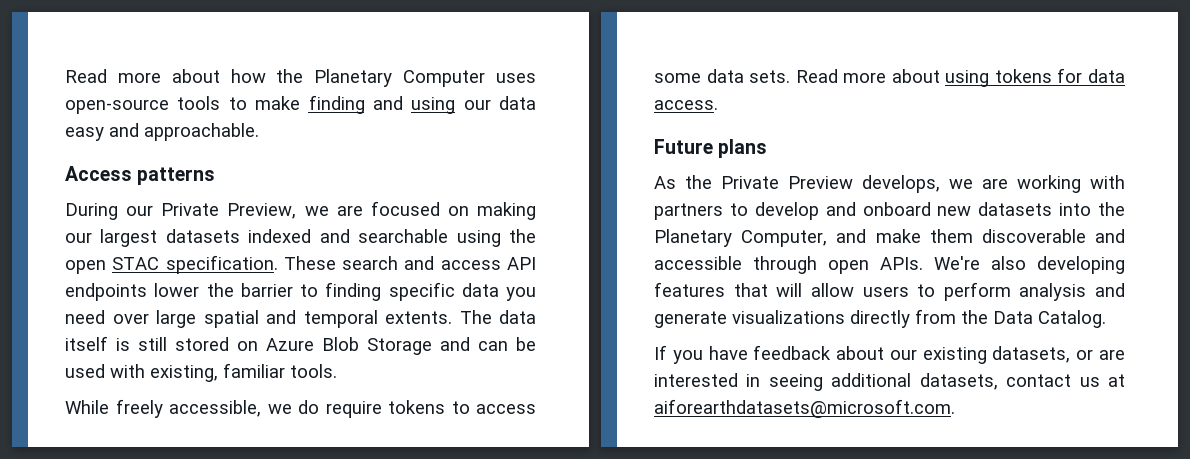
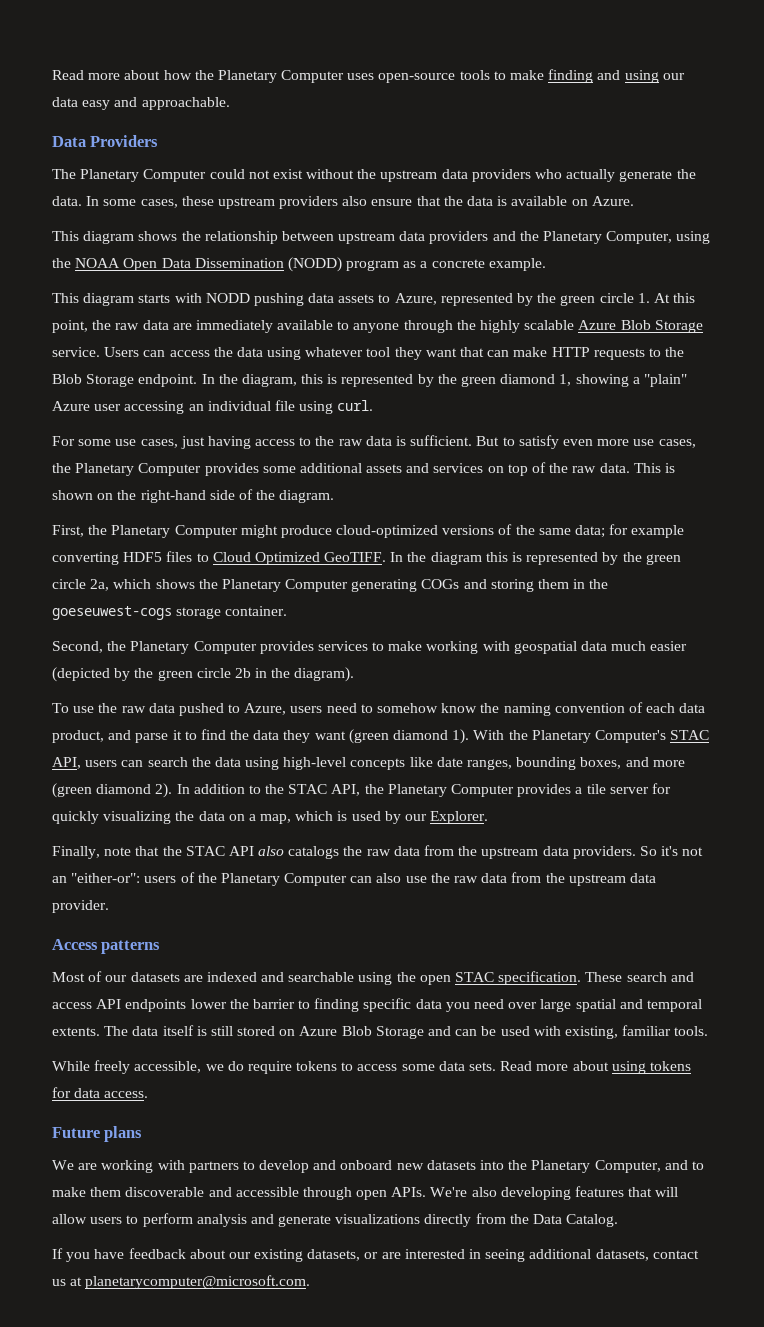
[65,166,216,185] [65,201,536,220] [65,229,240,247] Access patterns // During our Private Preview, we are focused on making our largest datasets -> [52,135,159,147] [52,169,696,182] [52,196,634,209] [52,231,711,244] [52,257,546,272] [52,293,696,306] [52,320,703,333] [52,347,685,360] [52,374,687,387] [52,400,374,414] [52,435,696,449] [52,462,675,476] [52,489,335,503] [52,524,685,538] [52,551,681,565] [52,579,609,592] [52,606,288,620] [52,641,688,654] [52,667,355,682] [52,702,706,716] [52,729,710,744] [52,757,685,770] [52,783,671,798] [52,811,489,824] [52,845,704,859] [52,872,656,886] [52,900,109,913] [52,939,161,954] [52,971,203,982] Data Providers // The Planetary Computer could not exist without the upstream data providers who actually generate the data. In some cases, these upstream providers also ensure that the data is available on Azure. // This diagram shows the relationship between upstream data providers and the Planetary Computer, using the NOAA Open Data Dissemination (NODD) program as a concrete example. // This diagram starts with NODD pushing data assets to Azure, represented by the green circle 1. At this point, the raw data are immediately available to anyone through the highly scalable Azure Blob Storage service. Users can access the data using whatever tool they want that can make HTTP requests to the Blob Storage endpoint. In the diagram, this is represented by the green diamond 1, showing a "plain" Azure user accessing an individual file using curl. // For some use cases, just having access to the raw data is sufficient. But to satisfy even more use cases, the Planetary Computer provides some additional assets and services on top of the raw data. This is shown on the right-hand side of the diagram. // First, the Planetary Computer might produce cloud-optimized versions of the same data; for example converting HDF5 files to Cloud Optimized GeoTIFF. In the diagram this is represented by the green circle 2a, which shows the Planetary Computer generating COGs and storing them in the goeseuwest-cogs storage container. // Second, the Planetary Computer provides services to make working with geospatial data much easier (depicted by the green circle 2b in the diagram). // To use the raw data pushed to Azure, users need to somehow know the naming convention of each data product, and parse it to find the data they want (green diamond 1). With the Planetary Computer's STAC API, users can search the data using high-level concepts like date ranges, bounding boxes, and more (green diamond 2). In addition to the STAC API, the Planetary Computer provides a tile server for quickly visualizing the data on a map, which is used by our Explorer. // Finally, note that the STAC API also catalogs the raw data from the upstream data providers. So it's not an "either-or": users of the Planetary Computer can also use the raw data from the upstream data provider. // Access patterns // Most of our datasets are
[654,175,973,193] As the Private Preview develops, we -> [52,1160,74,1170] We
(867, 236) none -> [691,1161,704,1170] to
[654,399,955,418] aiforearthdatasets@microsoft.com. -> [85,1275,311,1289] planetarycomputer@microsoft.com.

